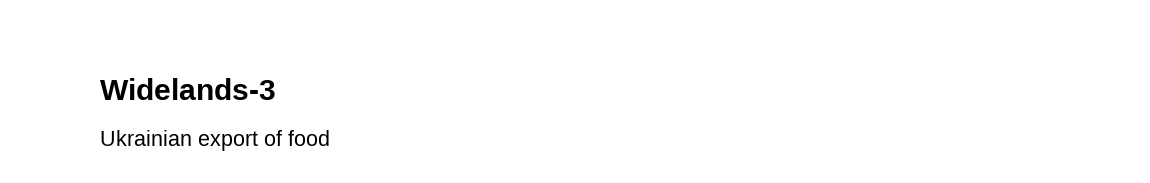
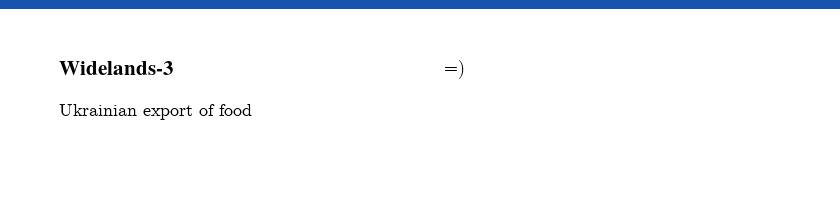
(330, 138) none -> [444,60,465,79] // =)

